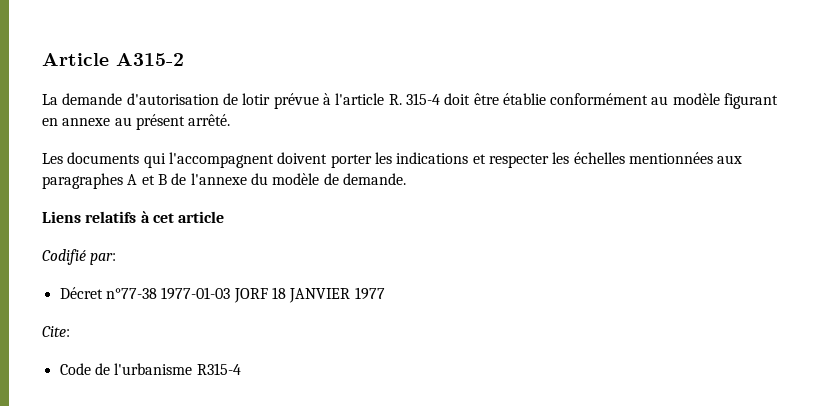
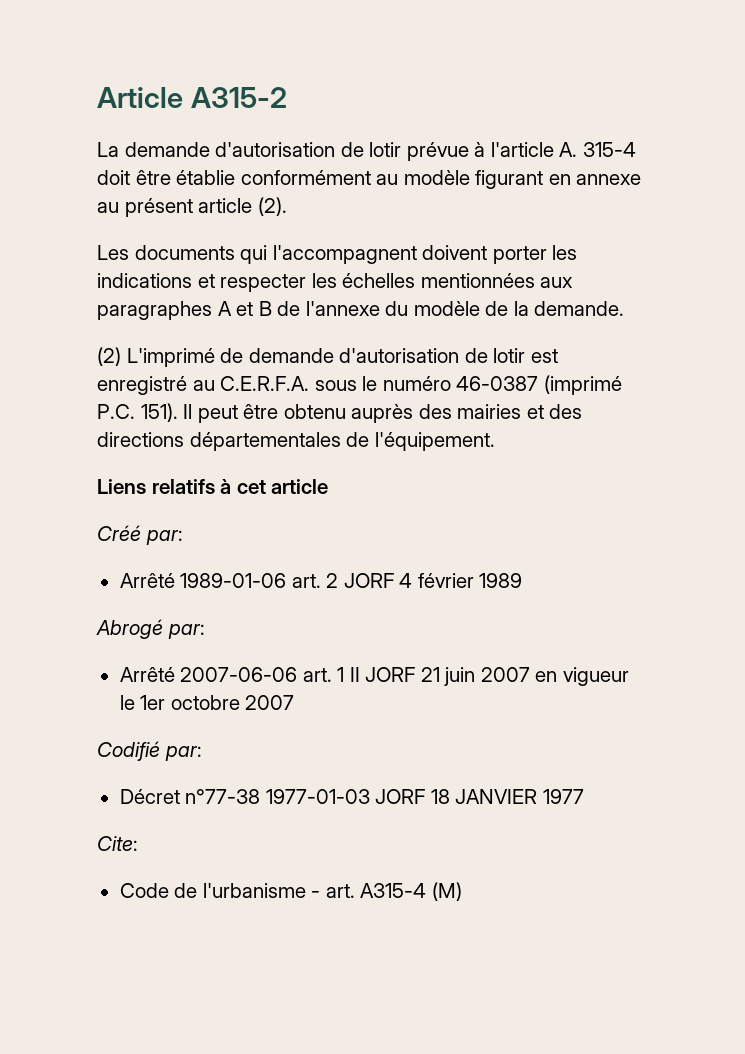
[388,94,402,105] R. -> [559,142,578,157] A.
[188,114,231,126] arrêté. -> [198,197,287,216] article (2).
(339, 179) none -> [513,301,529,316] la
(406, 179) none -> [97,347,558,367] [97,375,622,395] [97,403,583,423] [97,432,495,451] // (2) L'imprimé de demande d'autorisation de lotir est enregistré au C.E.R.F.A. sous le numéro 46-0387 (imprimé P.C. 151). Il peut être obtenu auprès des mairies et des directions départementales de l'équipement.
(225, 217) none -> [97,525,183,545] [119,573,523,588] [96,619,205,639] [119,667,629,686] [119,695,295,710] // Créé par: // Arrêté 1989-01-06 art. 2 JORF 4 février 1989 // Abrogé par: // Arrêté 2007-06-06 art. 1 II JORF 21 juin 2007 en vigueur le 1er octobre 2007
[196,363,241,375] R315-4 -> [311,882,462,901] - art. A315-4 (M)

